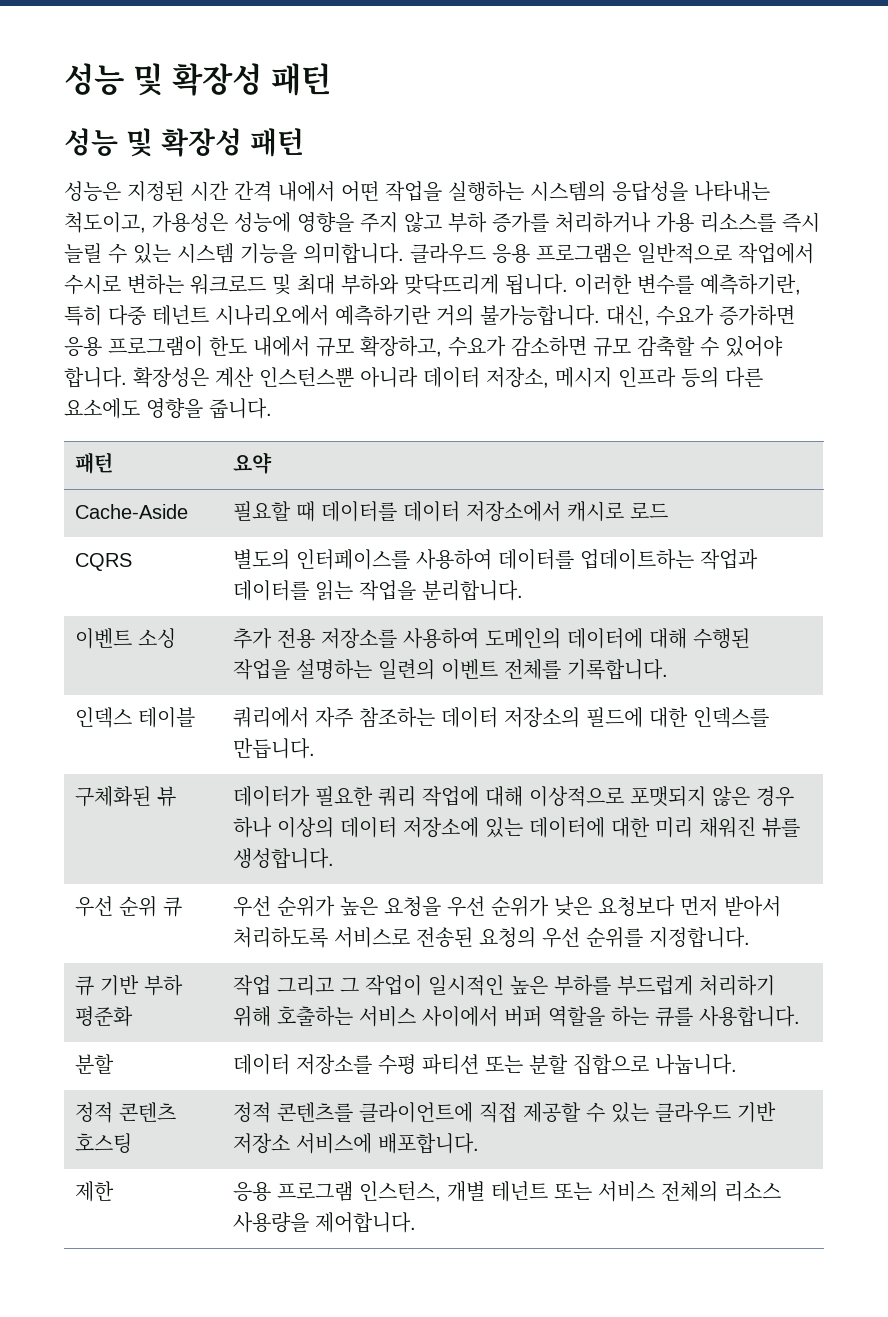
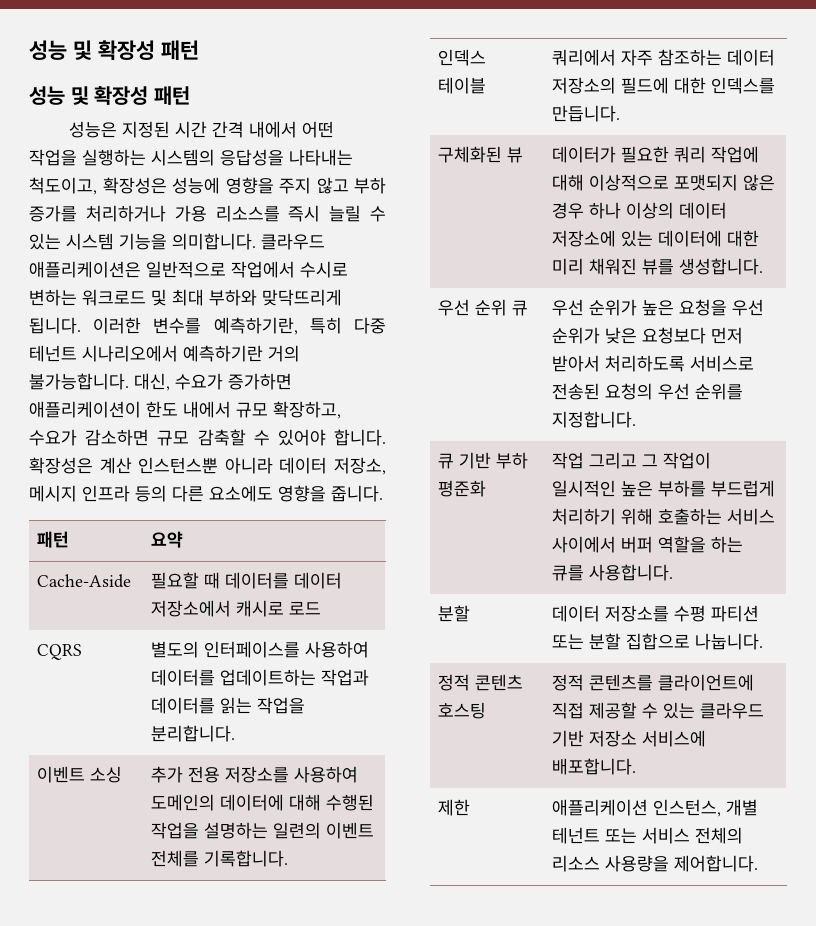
[152,212,228,233] 가용성은 -> [102,177,167,194] 확장성은
[492,243,631,264] 응용 프로그램은 -> [29,261,141,278] 애플리케이션은
[64,336,203,357] 응용 프로그램이 -> [29,401,141,418] 애플리케이션이
[233,1181,354,1202] 응용 프로그램 -> [552,799,649,816] 애플리케이션

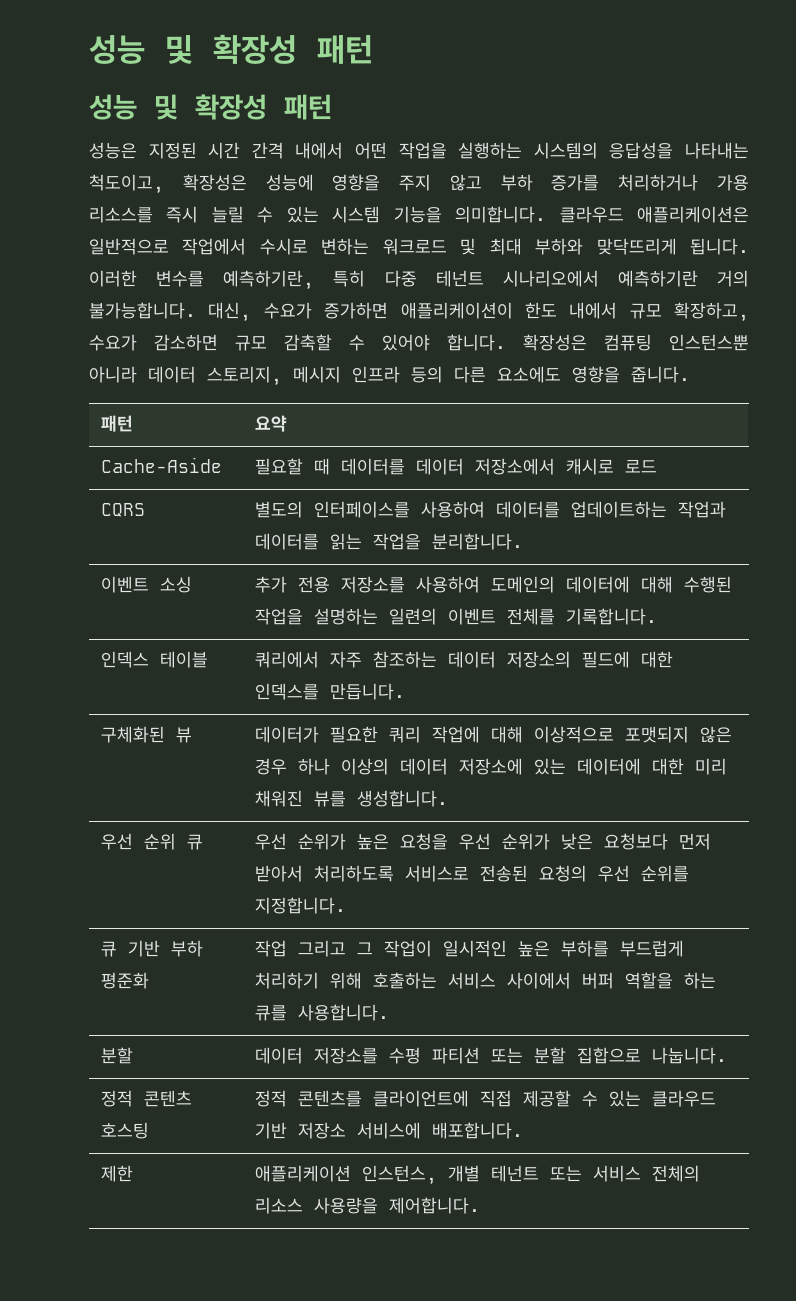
[99,457,132,474] 계산 -> [604,334,652,351] 컴퓨팅
[334,457,386,475] 저장소, -> [207,366,282,386] 스토리지,

